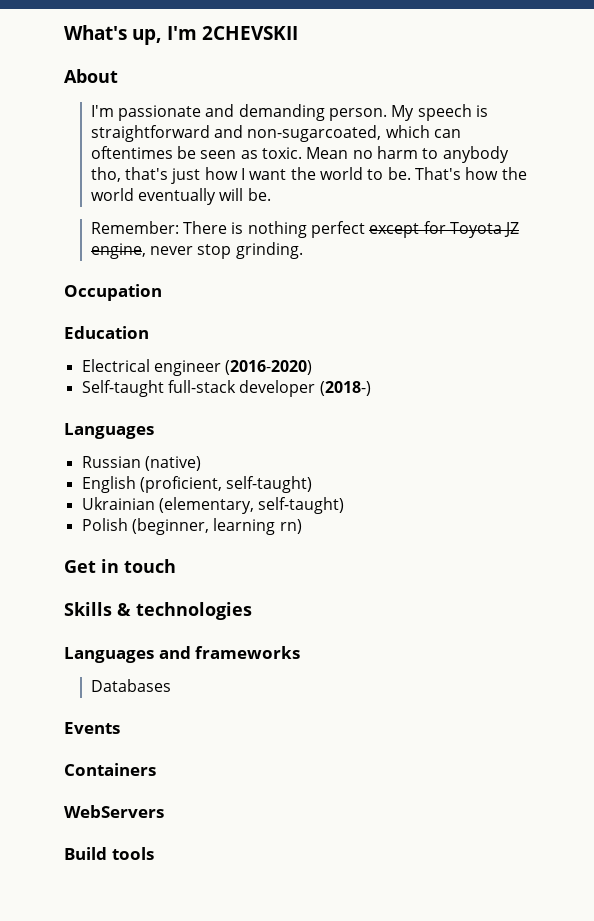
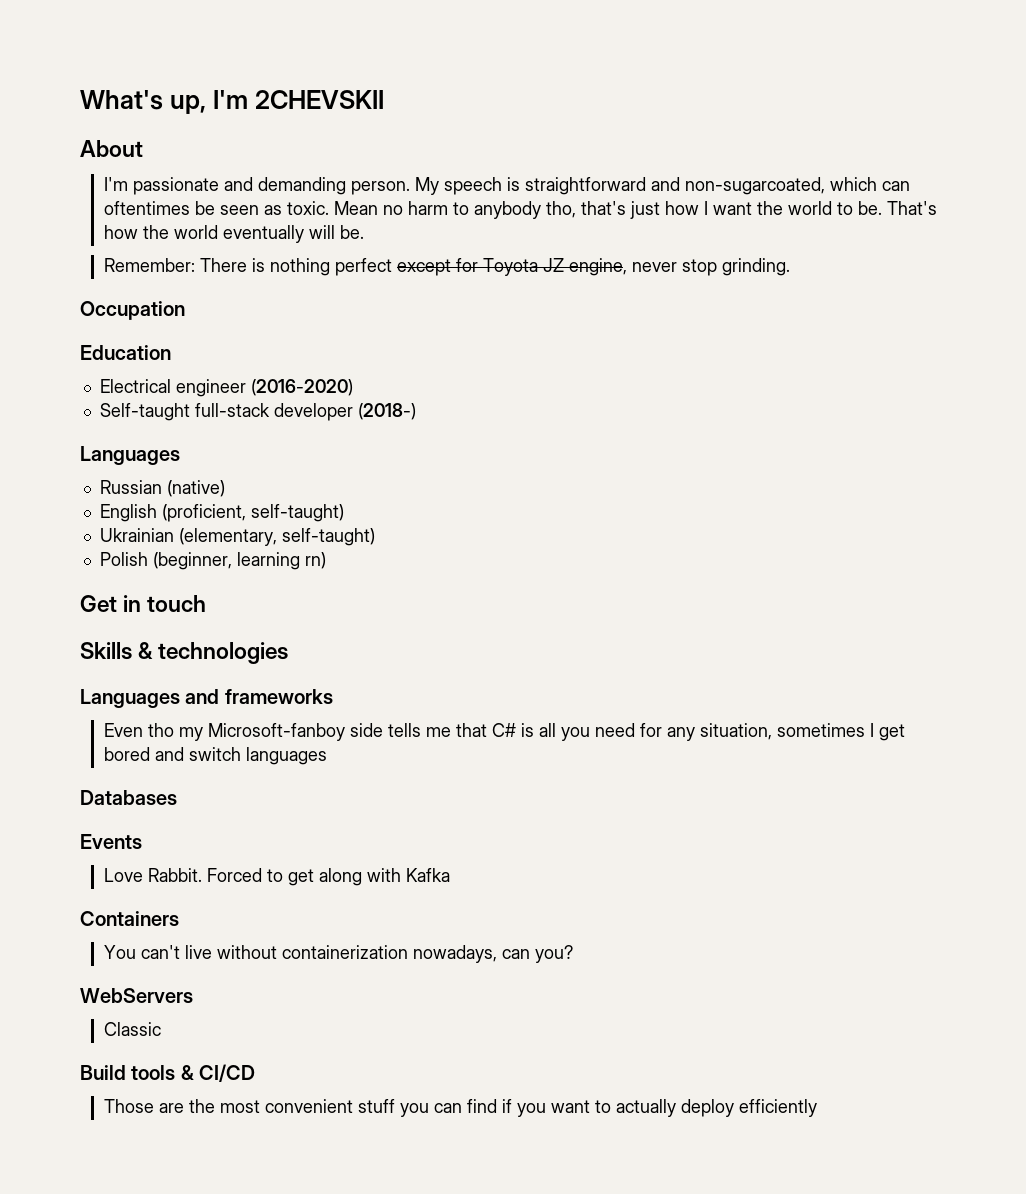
[90,679,171,692] [64,722,120,734] [64,763,156,776] Databases // Events // Containers -> [103,723,905,741] [103,747,327,765] [80,790,177,805] [80,834,142,849] [103,868,450,886] [80,911,179,926] [103,945,573,963] Even tho my Microsoft-fanboy side tells me that C# is all you need for any situation, sometimes I get bored and switch languages // Databases // Events // Love Rabbit. Forced to get along with Kafka // Containers // You can't live without containerization nowadays, can you?
(164, 811) none -> [103,1022,161,1036] // Classic
(154, 853) none -> [180,1064,256,1082] [103,1099,817,1117] & CI/CD // Those are the most convenient stuff you can find if you want to actually deploy efficiently

